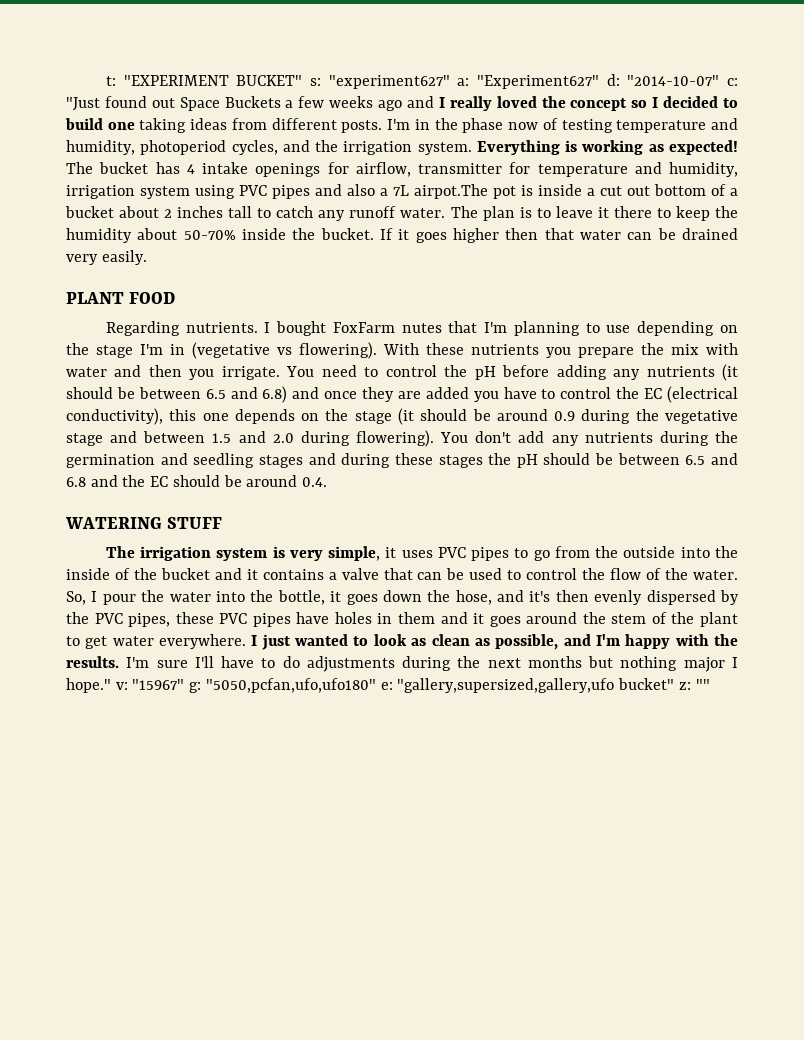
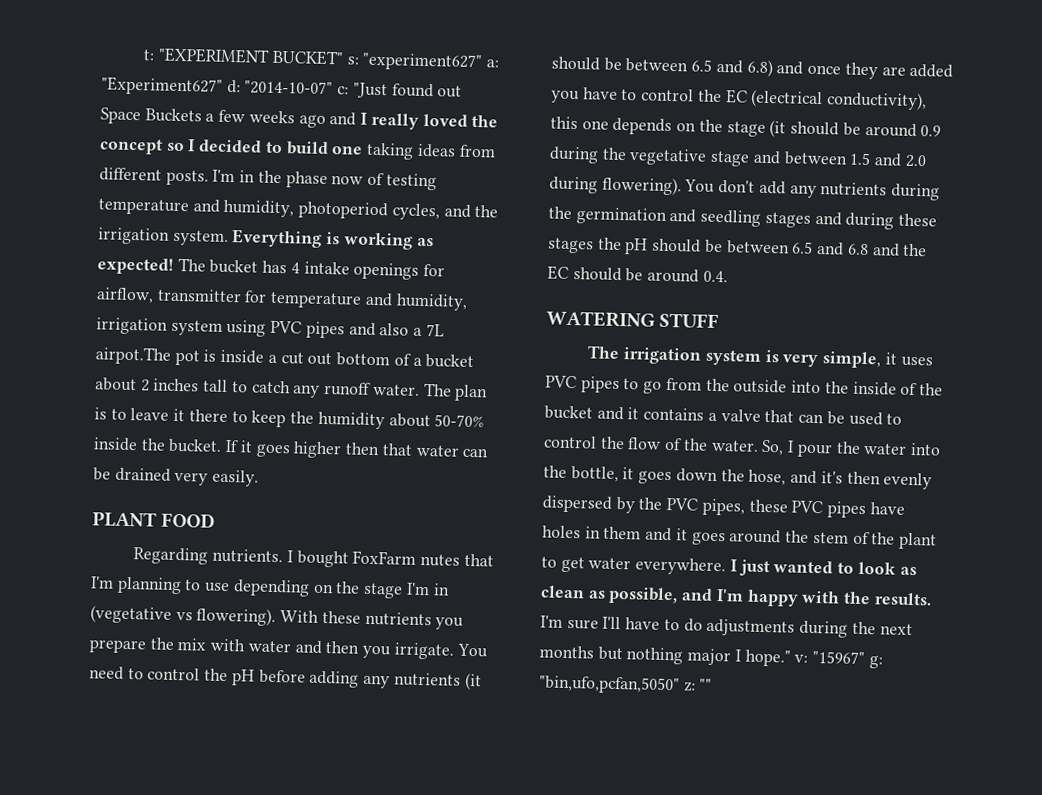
[205,678,675,693] "5050,pcfan,ufo,ufo180" e: "gallery,supersized,gallery,ufo bucket" -> [539,675,680,695] "bin,ufo,pcfan,5050"

